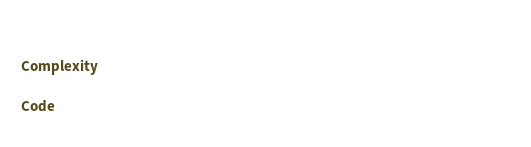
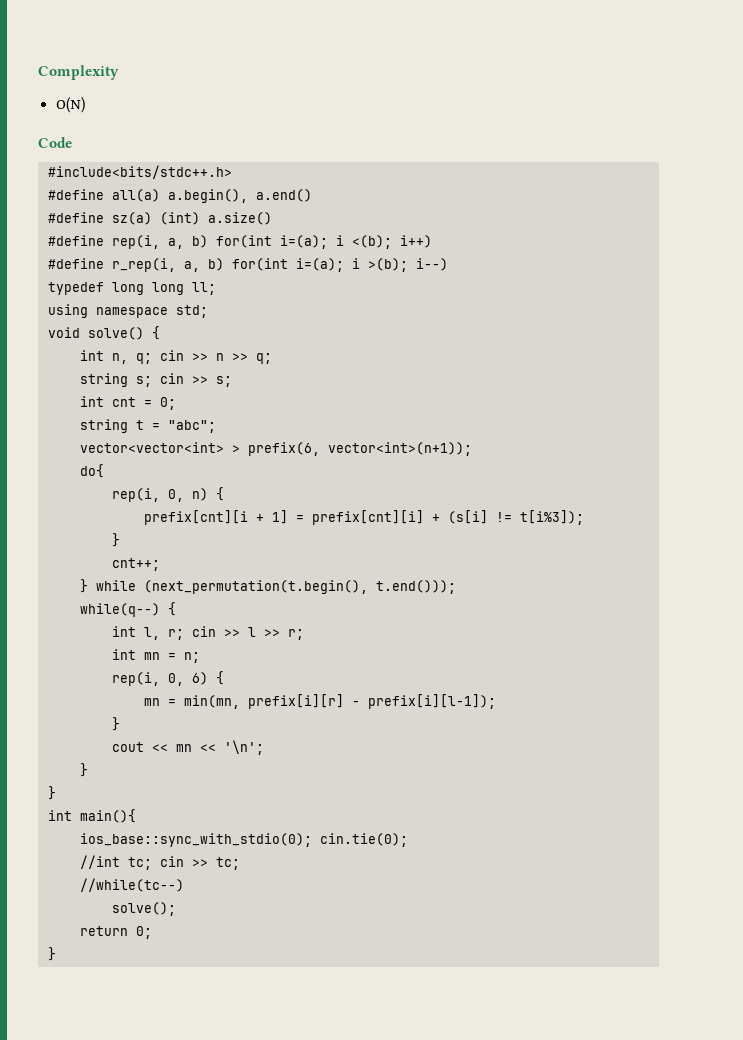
(98, 67) none -> [56,97,86,113] // O(N)
(55, 106) none -> [47,165,232,179] [47,189,312,203] [47,212,272,225] [47,235,432,249] [47,258,448,272] [47,282,216,295] [47,304,208,318] [47,326,160,340] [79,350,272,364] [79,373,232,387] [79,396,176,410] [79,419,216,433] [79,442,472,456] [79,464,104,478] [111,487,224,502] [143,510,584,525] [111,533,120,547] [111,558,160,571] [79,579,456,594] [79,602,176,617] [111,626,304,640] [111,649,200,663] [111,671,224,686] [143,694,496,709] [111,717,120,731] [111,740,264,755] [79,763,88,777] [47,786,56,800] [47,809,136,823] [79,833,408,847] [79,855,240,870] [79,878,184,892] [111,902,176,916] [79,926,152,939] [47,947,56,961] // #include<bits/stdc++.h> // #define all(a) a.begin(), a.end() // #define sz(a) (int) a.size() // #define rep(i, a, b) for(int i=(a); i <(b); i++) // #define r_rep(i, a, b) for(int i=(a); i >(b); i--) // typedef long long ll; // using namespace std; // void solve() { // int n, q; cin >> n >> q; // string s; cin >> s; // int cnt = 0; // string t = "abc"; // vector<vector<int> > prefix(6, vector<int>(n+1)); // do{ // rep(i, 0, n) { // prefix[cnt][i + 1] = prefix[cnt][i] + (s[i] != t[i%3]); // } // cnt++; // } while (next_permutation(t.begin(), t.end())); // while(q--) { // int l, r; cin >> l >> r; // int mn = n; // rep(i, 0, 6) { // mn = min(mn, prefix[i][r] - prefix[i][l-1]); // } // cout << mn << '\n'; // } // } // int main(){ // ios_base::sync_with_stdio(0); cin.tie(0); // //int tc; cin >> tc; // //while(tc--) // solve(); // return 0; // }

